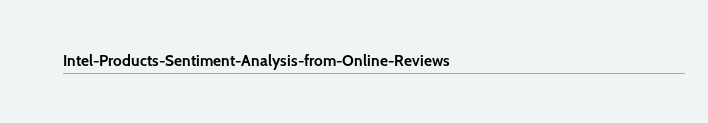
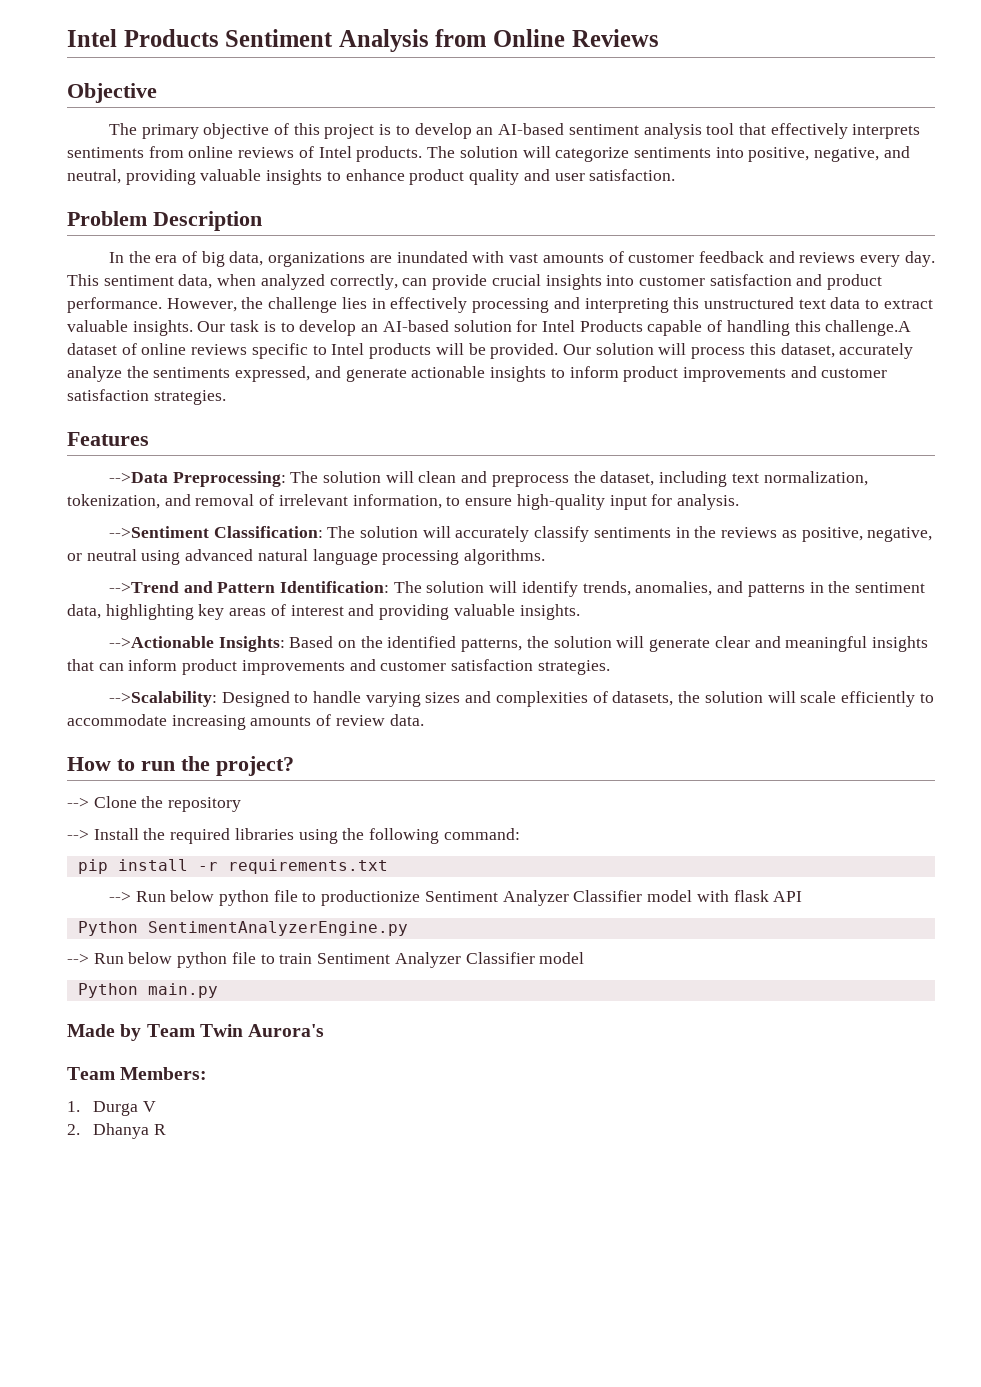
[63,54,450,70] Intel-Products-Sentiment-Analysis-from-Online-Reviews -> [67,29,659,52] [67,83,157,103] [108,123,921,139] [67,146,910,162] [67,169,676,185] [67,211,262,231] [108,251,935,267] [67,274,883,290] [67,297,933,313] [67,320,912,336] [67,343,914,359] [67,366,888,382] [67,389,226,405] [67,432,149,446] [108,471,868,487] [67,494,739,510] [108,526,933,542] [67,549,546,565] [108,581,925,597] [67,604,580,620] [108,636,928,652] [67,659,610,675] [108,691,934,707] [67,714,424,730] [67,756,294,776] [67,796,242,812] [67,828,520,844] [77,859,388,874] [108,890,803,906] [77,921,408,936] [67,952,585,968] [77,983,218,998] [67,1024,325,1041] [67,1067,208,1080] [67,1101,157,1116] [67,1123,167,1139] Intel Products Sentiment Analysis from Online Reviews // Objective // The primary objective of this project is to develop an AI-based sentiment analysis tool that effectively interprets sentiments from online reviews of Intel products. The solution will categorize sentiments into positive, negative, and neutral, providing valuable insights to enhance product quality and user satisfaction. // Problem Description // In the era of big data, organizations are inundated with vast amounts of customer feedback and reviews every day. This sentiment data, when analyzed correctly, can provide crucial insights into customer satisfaction and product performance. However, the challenge lies in effectively processing and interpreting this unstructured text data to extract valuable insights. Our task is to develop an AI-based solution for Intel Products capable of handling this challenge.A dataset of online reviews specific to Intel products will be provided. Our solution will process this dataset, accurately analyze the sentiments expressed, and generate actionable insights to inform product improvements and customer satisfaction strategies. // Features // -->Data Preprocessing: The solution will clean and preprocess the dataset, including text normalization, tokenization, and removal of irrelevant information, to ensure high-quality input for analysis. // -->Sentiment Classification: The solution will accurately classify sentiments in the reviews as positive, negative, or neutral using advanced natural language processing algorithms. // -->Trend and Pattern Identification: The solution will identify trends, anomalies, and patterns in the sentiment data, highlighting key areas of interest and providing valuable insights. // -->Actionable Insights: Based on the identified patterns, the solution will generate clear and meaningful insights that can inform product improvements and customer satisfaction strategies. // -->Scalability: Designed to handle varying sizes and complexities of datasets, the solution will scale efficiently to accommodate increasing amounts of review data. // How to run the project? // --> Clone the repository // --> Install the required libraries using the following command: // pip install -r requirements.txt // --> Run below python file to productionize Sentiment Analyzer Classifier model with flask API // Python SentimentAnalyzerEngine.py // --> Run below python file to train Sentiment Analyzer Classifier model // Python main.py // Made by Team Twin Aurora's // Team Members: // 1. Durga V // 2. Dhanya R

